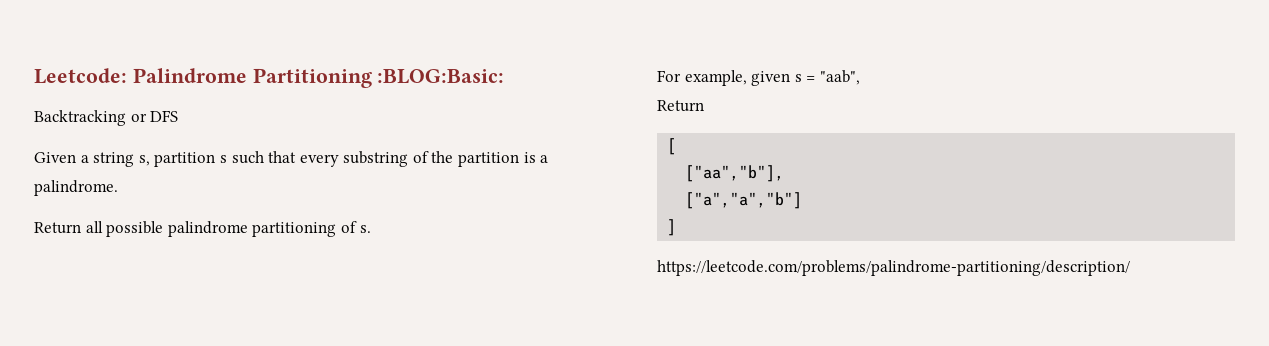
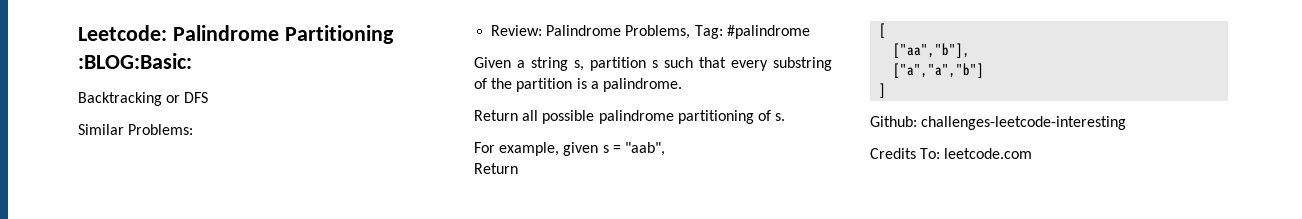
(179, 116) none -> [78,124,194,135] [491,25,810,39] // Similar Problems: // Review: Palindrome Problems, Tag: #palindrome
[657,260,1130,276] https://leetcode.com/problems/palindrome-partitioning/description/ -> [870,116,1127,130] [870,148,1033,159] Github: challenges-leetcode-interesting // Credits To: leetcode.com

